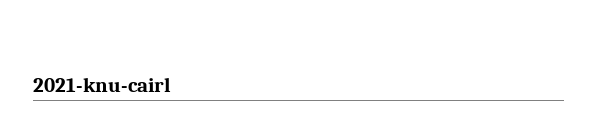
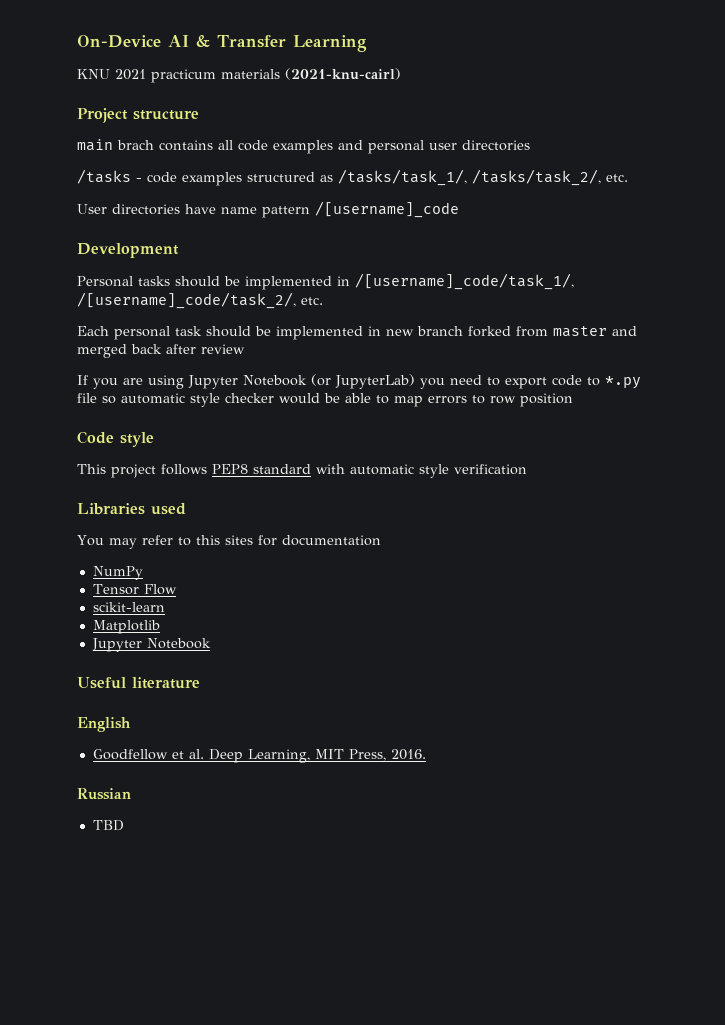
[33,77,171,92] 2021-knu-cairl -> [77,35,367,52] [77,68,401,83] [77,108,199,123] [77,139,530,154] [77,169,628,186] [77,201,459,218] [77,243,179,258] [77,273,574,290] [77,292,323,309] [77,326,637,340] [77,344,245,358] [77,374,641,389] [77,393,573,407] [77,431,154,447] [77,464,527,478] [77,503,186,515] [77,535,381,549] [92,566,143,580] [92,584,177,595] [92,602,165,612] [92,620,160,634] [91,638,211,652] [77,677,200,689] [77,717,131,732] [92,749,426,763] [77,788,131,800] [92,820,124,831] On-Device AI & Transfer Learning // KNU 2021 practicum materials (2021-knu-cairl) // Project structure // main brach contains all code examples and personal user directories // /tasks - code examples structured as /tasks/task_1/, /tasks/task_2/, etc. // User directories have name pattern /[username]_code // Development // Personal tasks should be implemented in /[username]_code/task_1/, /[username]_code/task_2/, etc. // Each personal task should be implemented in new branch forked from master and merged back after review // If you are using Jupyter Notebook (or JupyterLab) you need to export code to *.py file so automatic style checker would be able to map errors to row position // Code style // This project follows PEP8 standard with automatic style verification // Libraries used // You may refer to this sites for documentation // NumPy // Tensor Flow // scikit-learn // Matplotlib // Jupyter Notebook // Useful literature // English // Goodfellow et al. Deep Learning, MIT Press, 2016. // Russian // TBD

